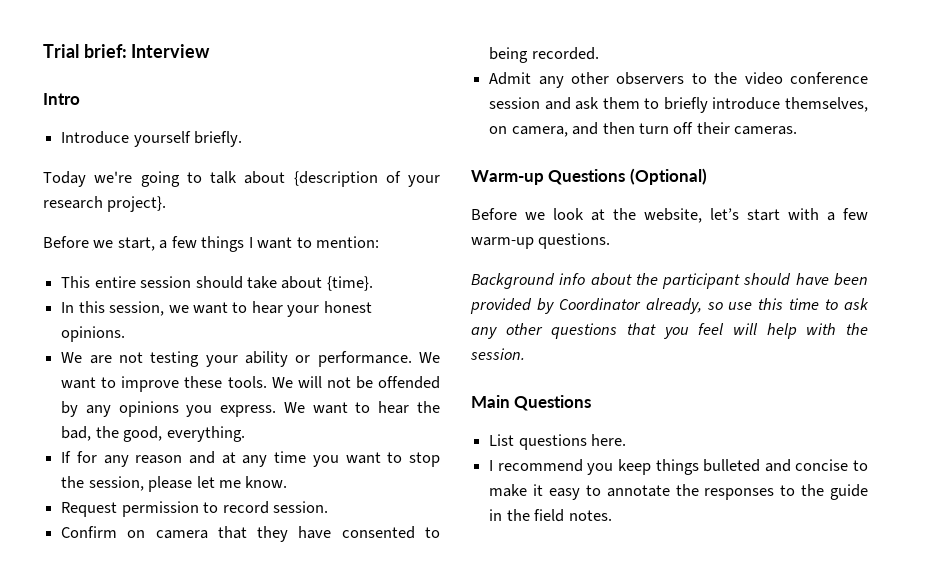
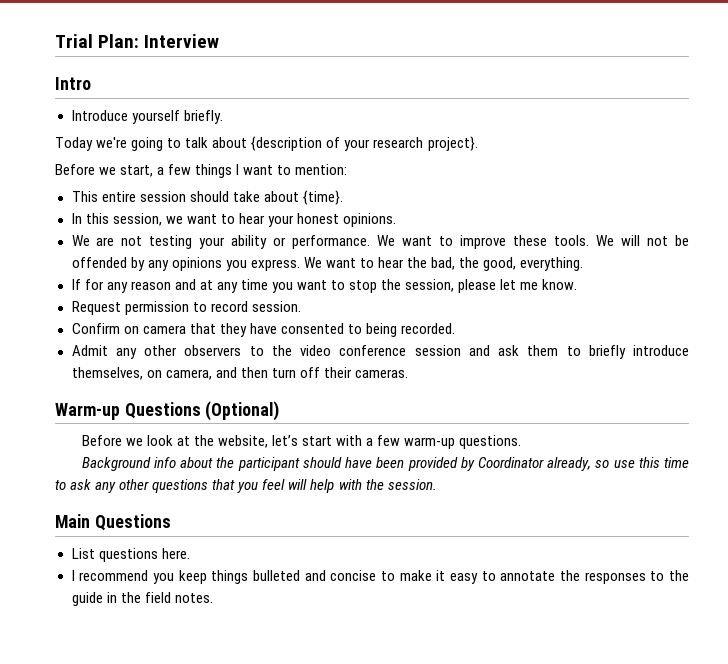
[83,44,127,58] brief: -> [98,34,140,48] Plan:

